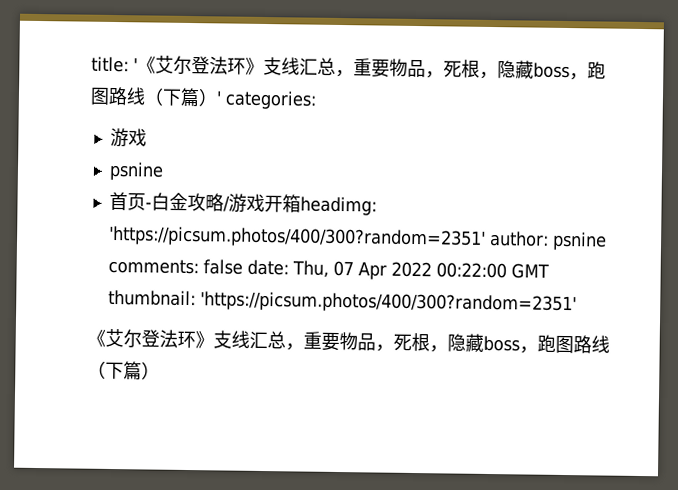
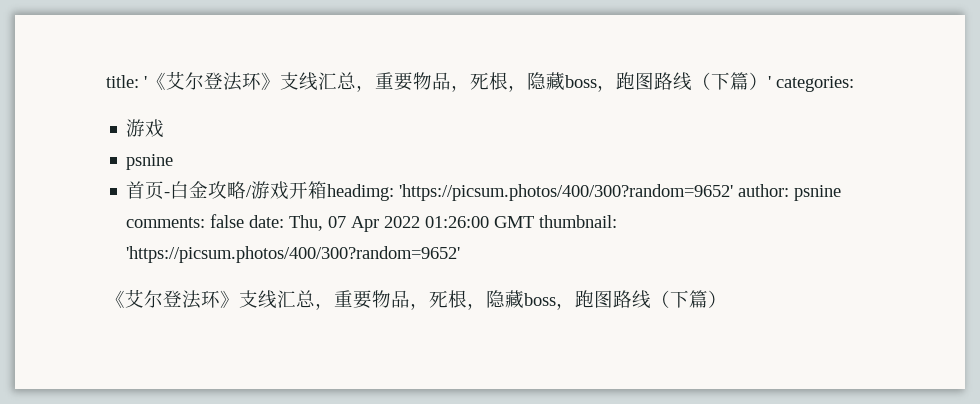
[107,225,486,249] 'https://picsum.photos/400/300?random=2351' -> [399,184,734,201] 'https://picsum.photos/400/300?random=9652'
[435,262,507,279] 00:22:00 -> [425,216,490,228] 01:26:00
[199,291,577,315] 'https://picsum.photos/400/300?random=2351' -> [126,246,461,263] 'https://picsum.photos/400/300?random=9652'

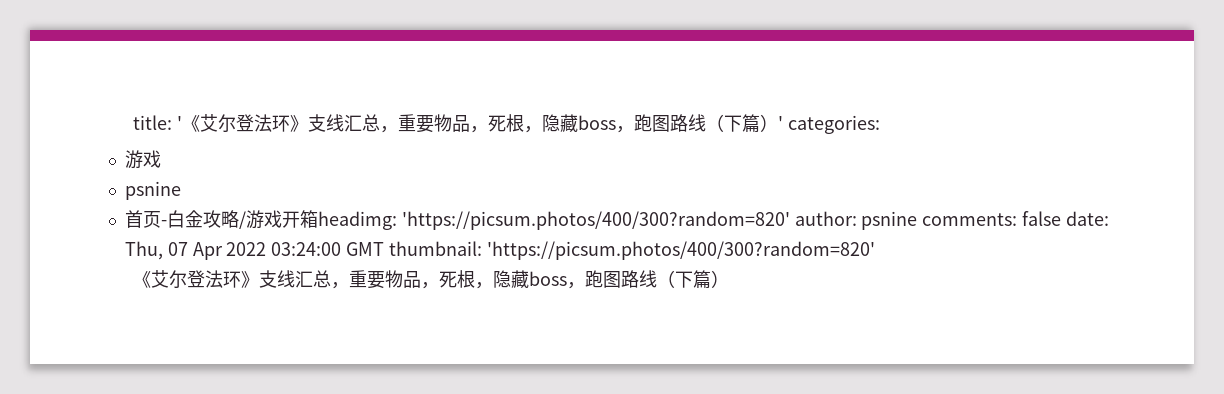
[399,184,734,201] 'https://picsum.photos/400/300?random=9652' -> [401,211,790,230] 'https://picsum.photos/400/300?random=820'
[425,216,490,228] 01:26:00 -> [271,242,342,256] 03:24:00
[126,246,461,263] 'https://picsum.photos/400/300?random=9652' -> [486,241,875,260] 'https://picsum.photos/400/300?random=820'

